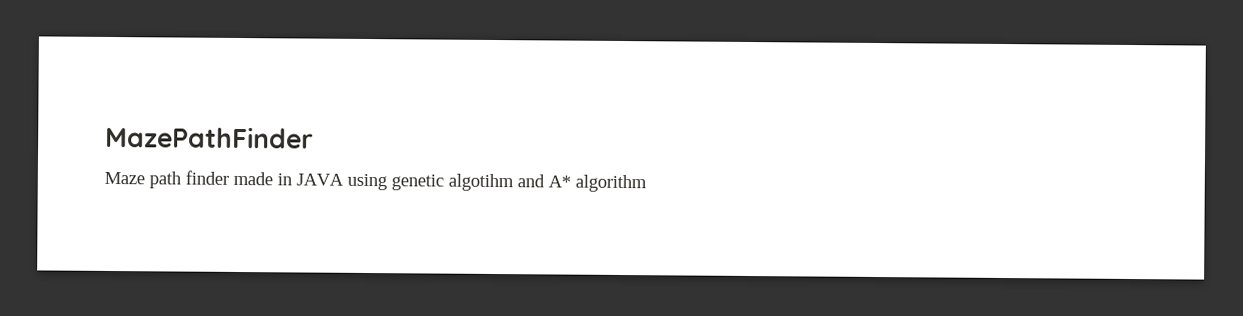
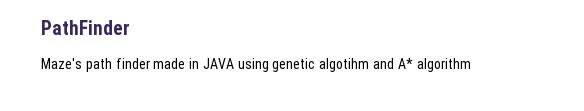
[105,125,314,149] [104,171,145,185] MazePathFinder // Maze -> [41,20,130,35] [41,58,82,69] PathFinder // Maze's

